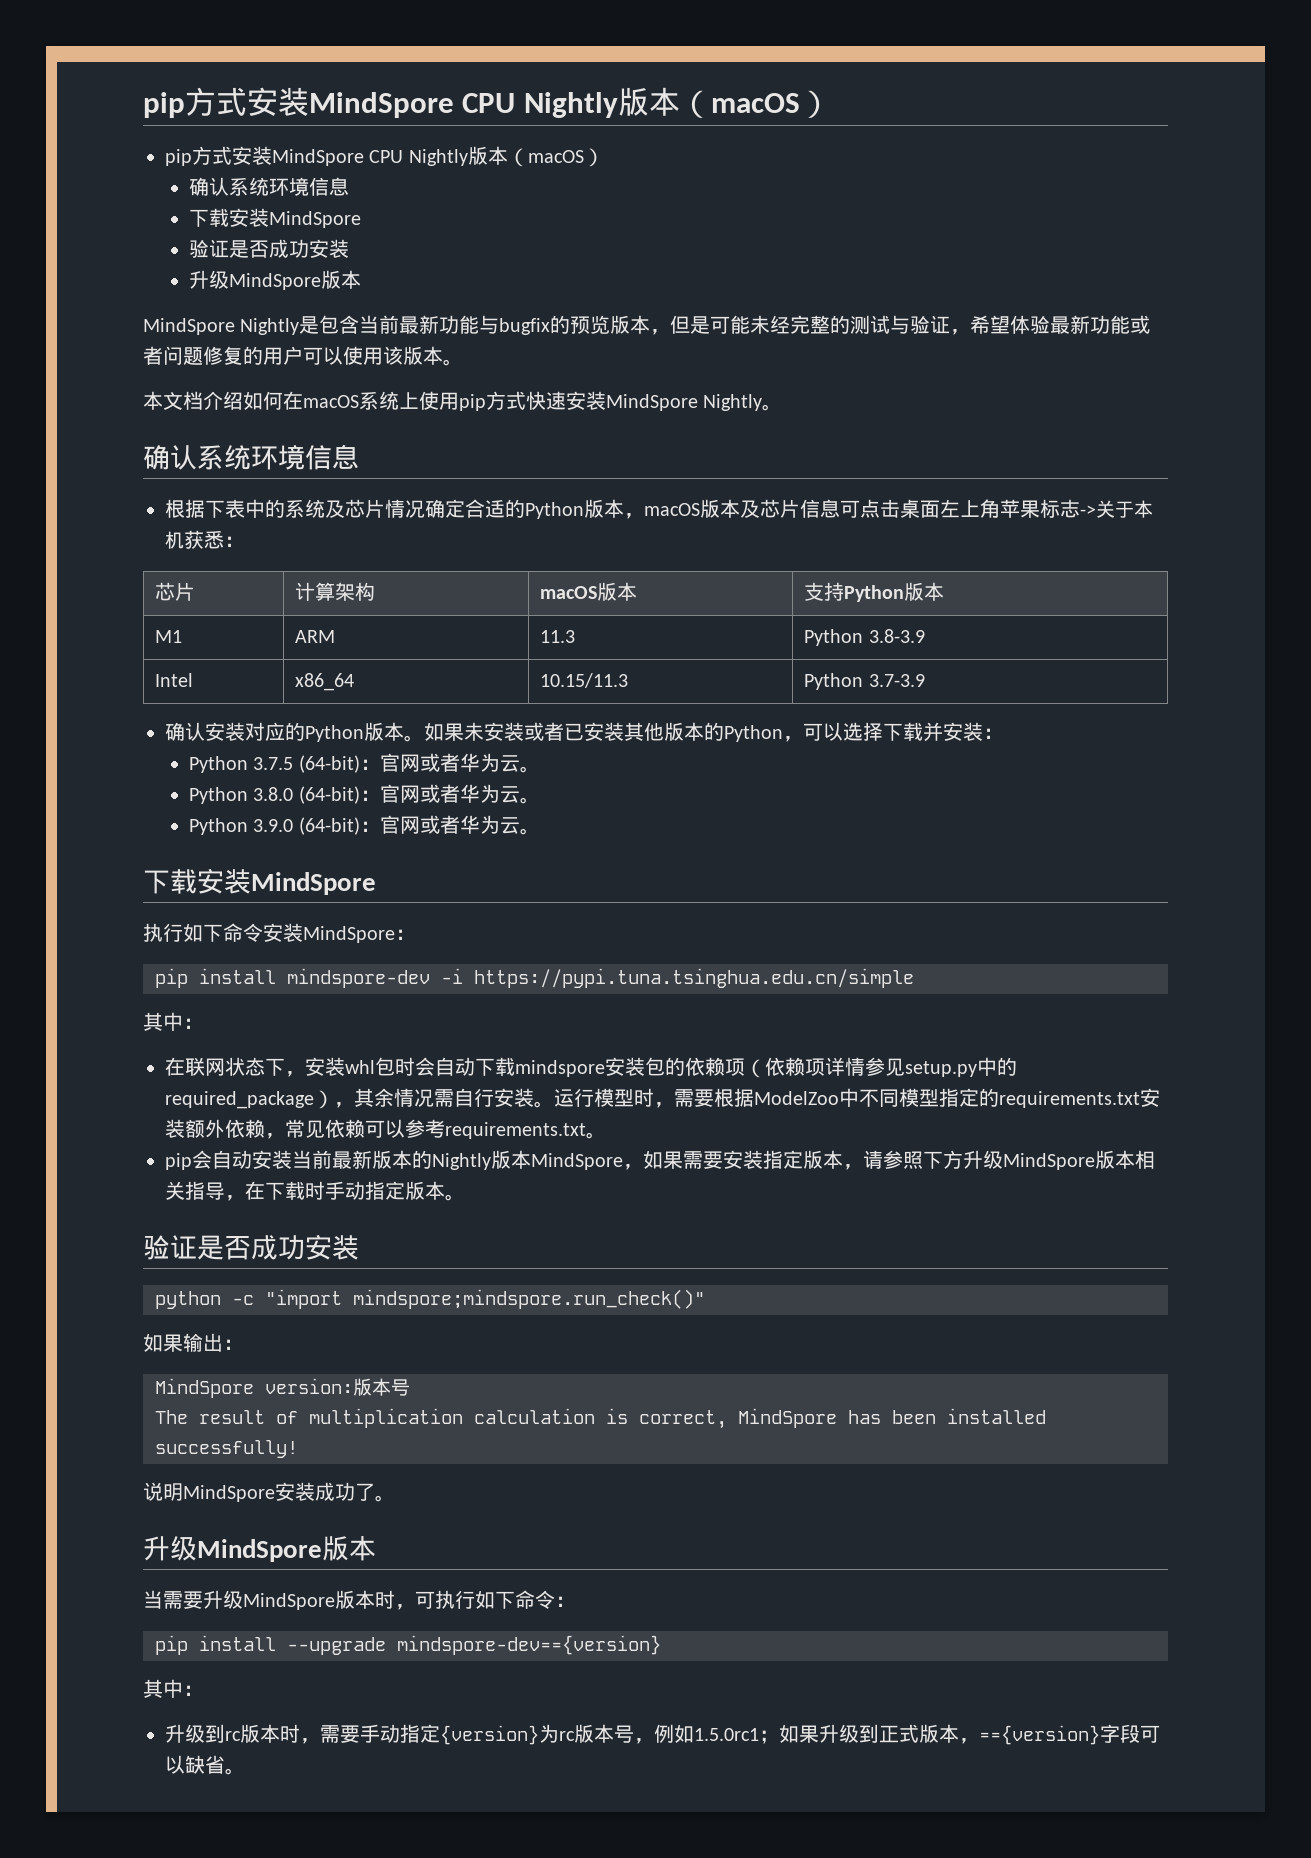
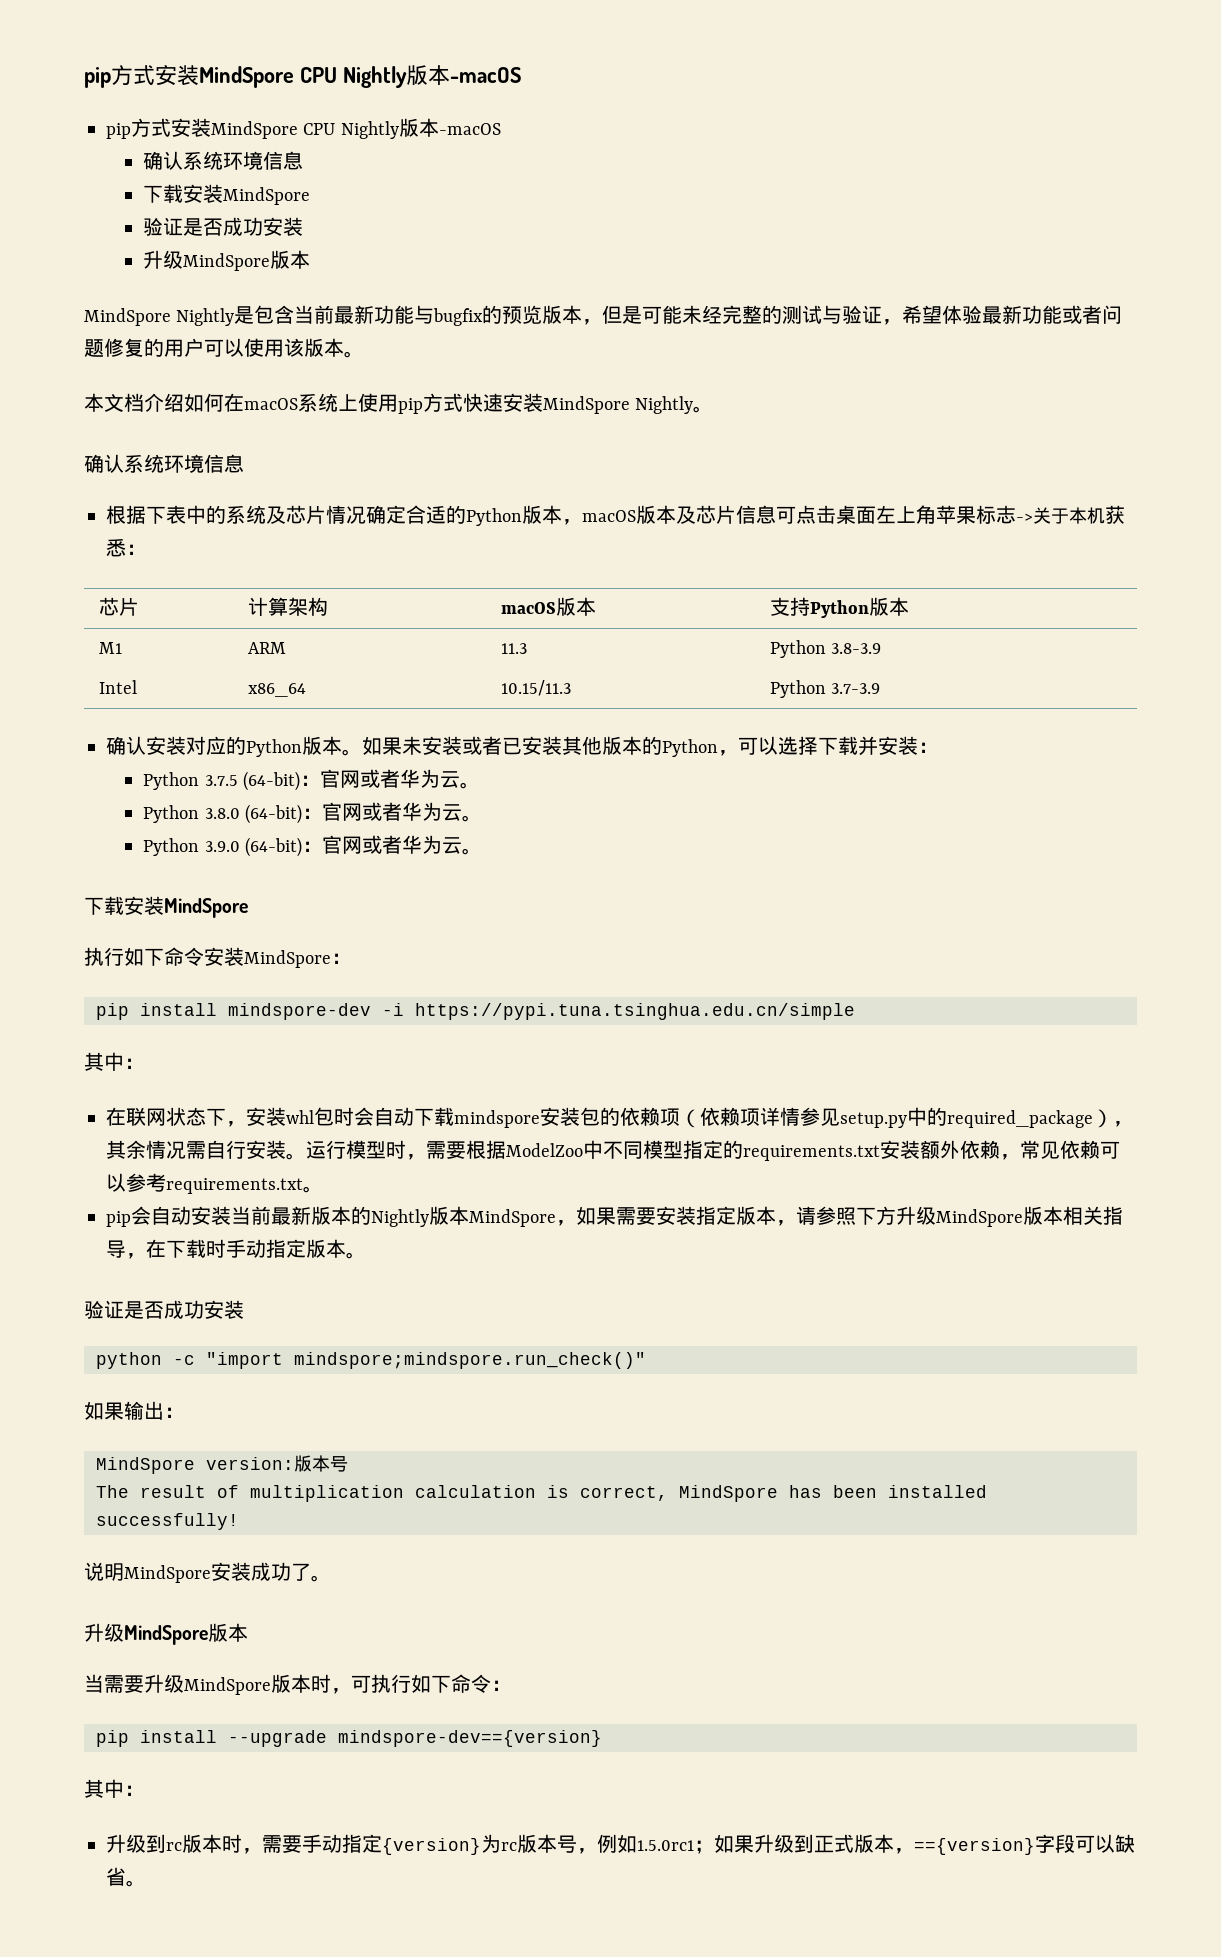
[143,87,831,118] [165,146,604,167] pip方式安装MindSpore CPU Nightly版本（macOS） // pip方式安装MindSpore CPU Nightly版本（macOS） -> [84,65,521,88] [106,118,501,139] pip方式安装MindSpore CPU Nightly版本-macOS // pip方式安装MindSpore CPU Nightly版本-macOS

